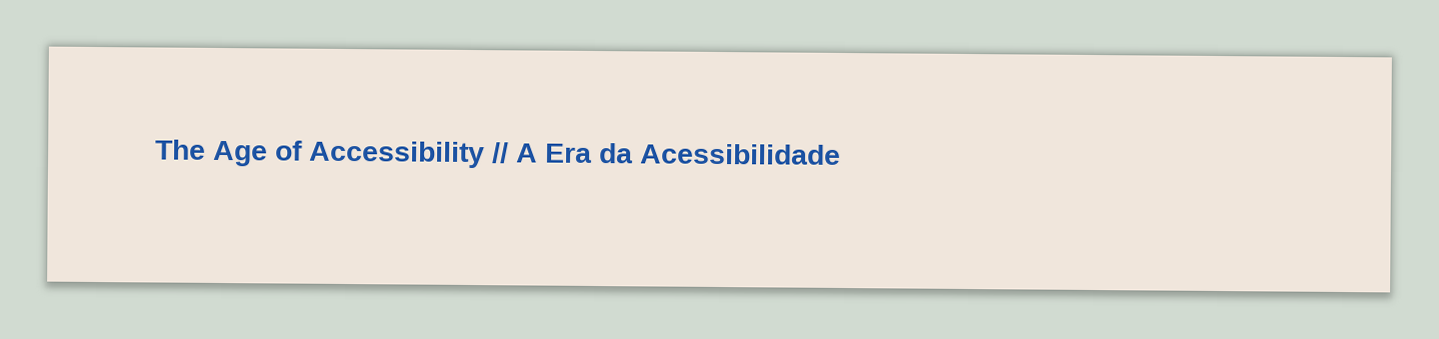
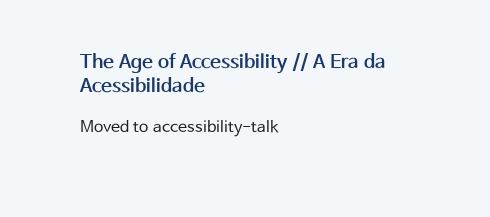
(841, 154) none -> [80,120,279,137] // Moved to accessibility-talk

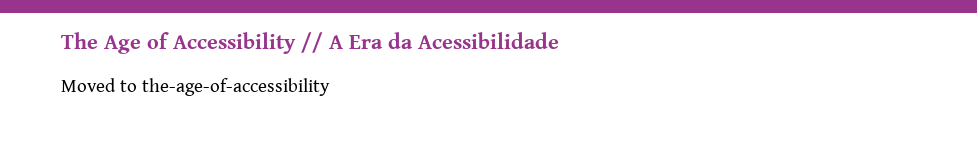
[152,120,279,137] accessibility-talk -> [141,78,330,96] the-age-of-accessibility

